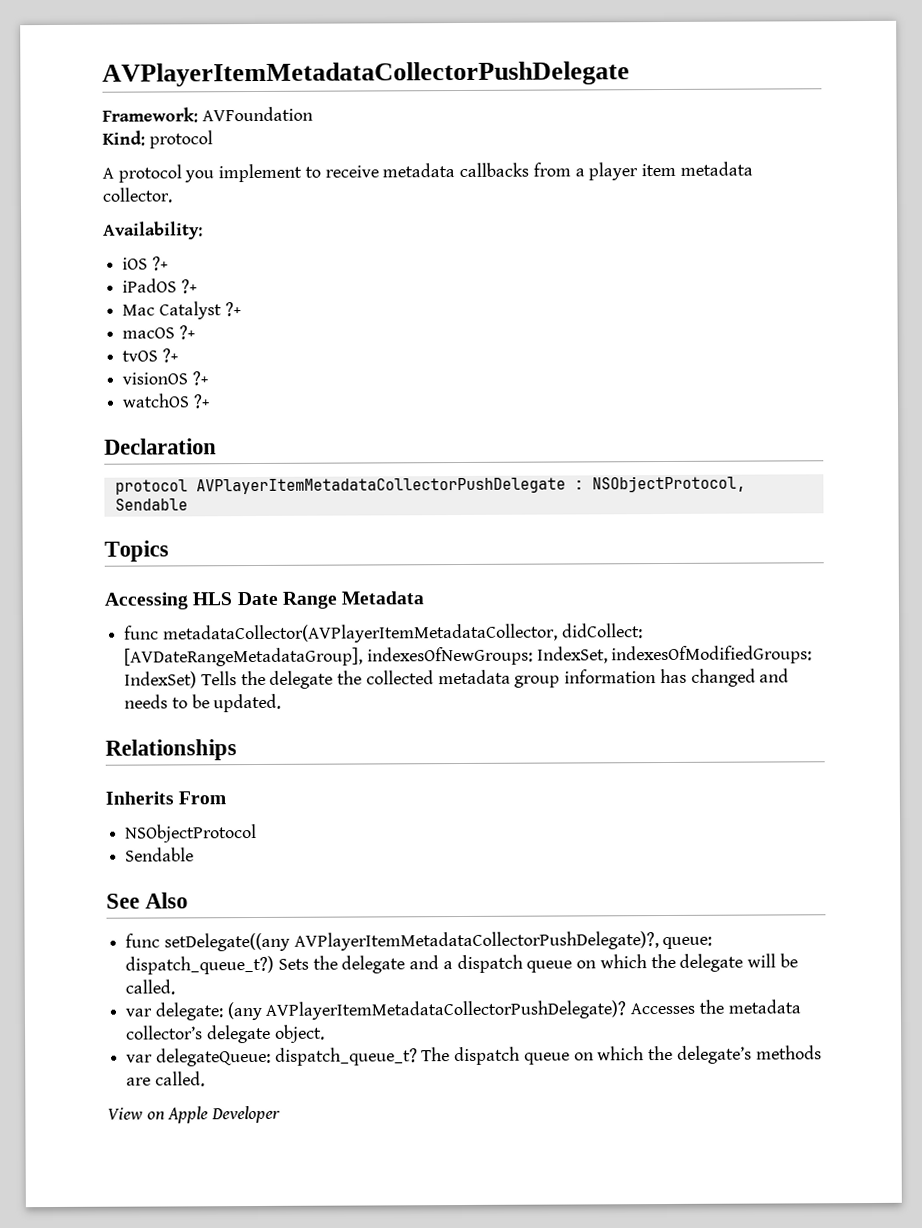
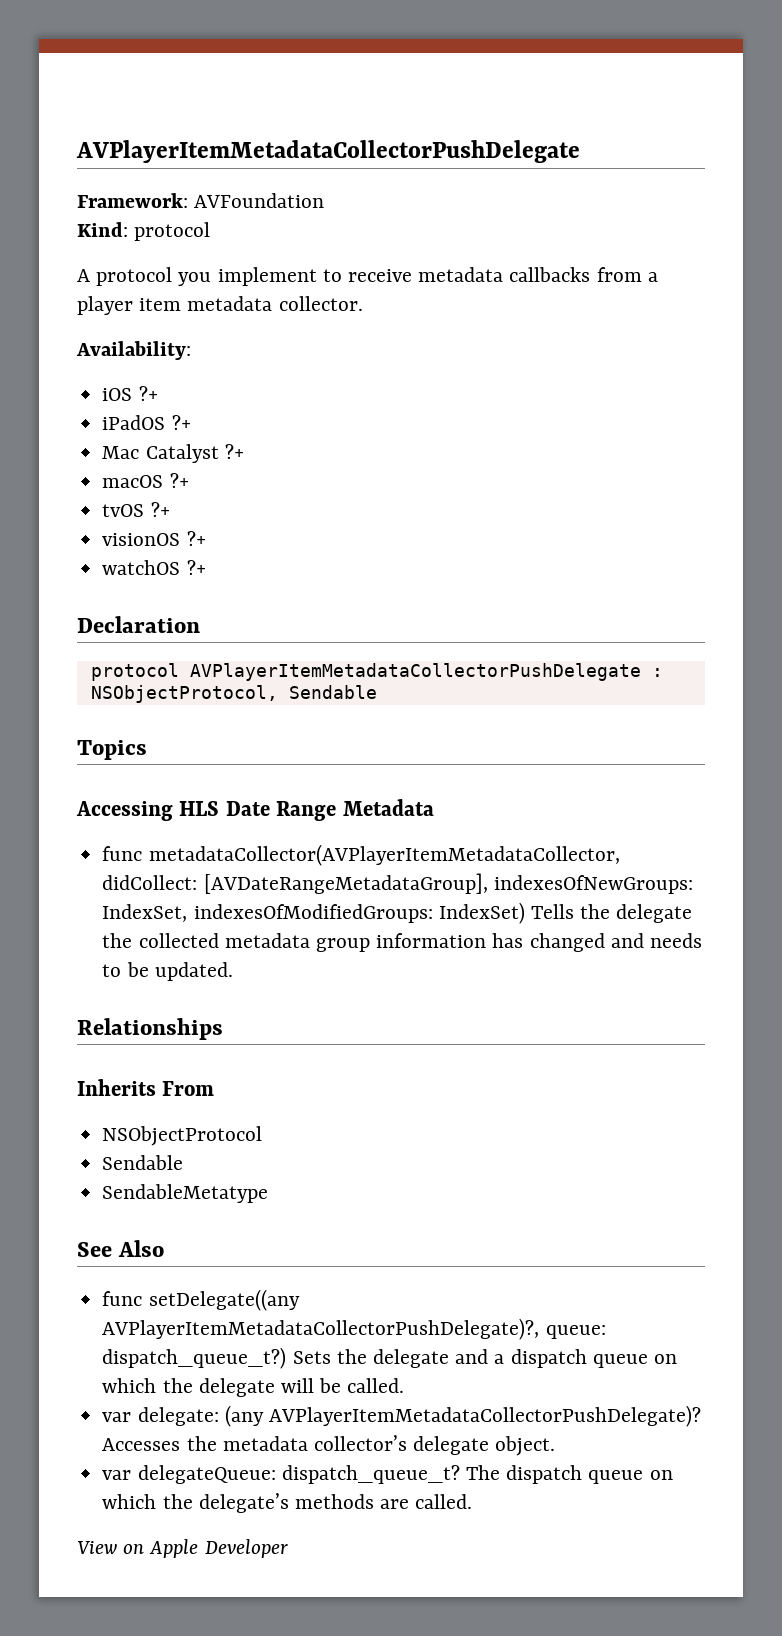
(195, 854) none -> [102,1184,269,1203] // SendableMetatype

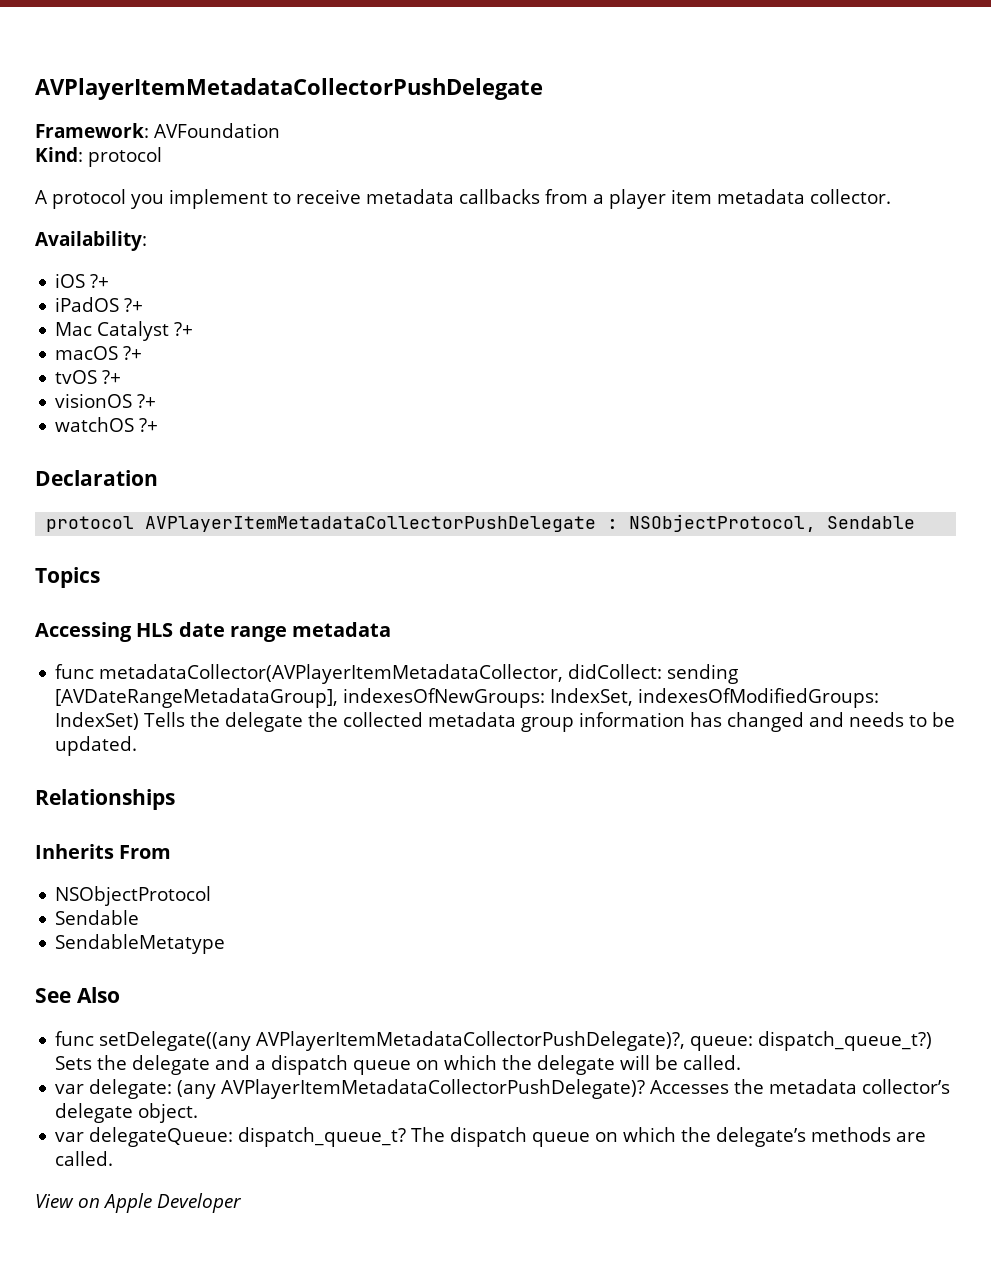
[225,799,434,821] Date Range Metadata -> [178,622,392,642] date range metadata
(198, 882) none -> [667,664,739,684] sending

